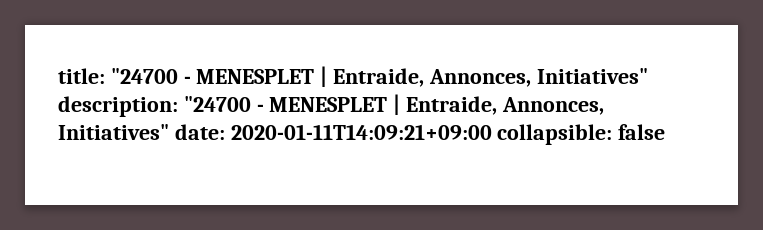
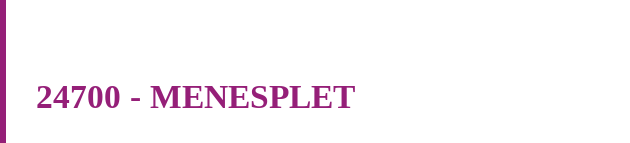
[58,66,648,87] [58,94,604,117] [58,124,666,145] title: "24700 - MENESPLET | Entraide, Annonces, Initiatives" description: "24700 - MENESPLET | Entraide, Annonces, Initiatives" date: 2020-01-11T14:09:21+09:00 collapsible: false -> [36,86,356,108] 24700 - MENESPLET

